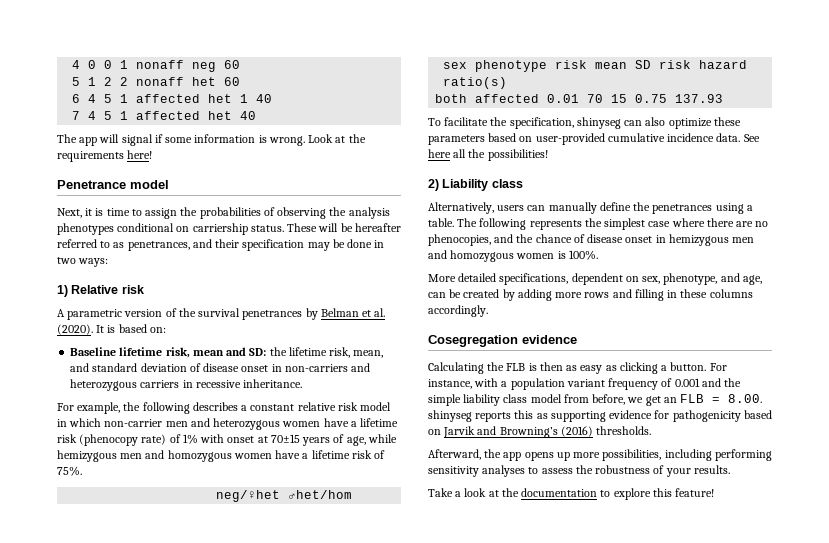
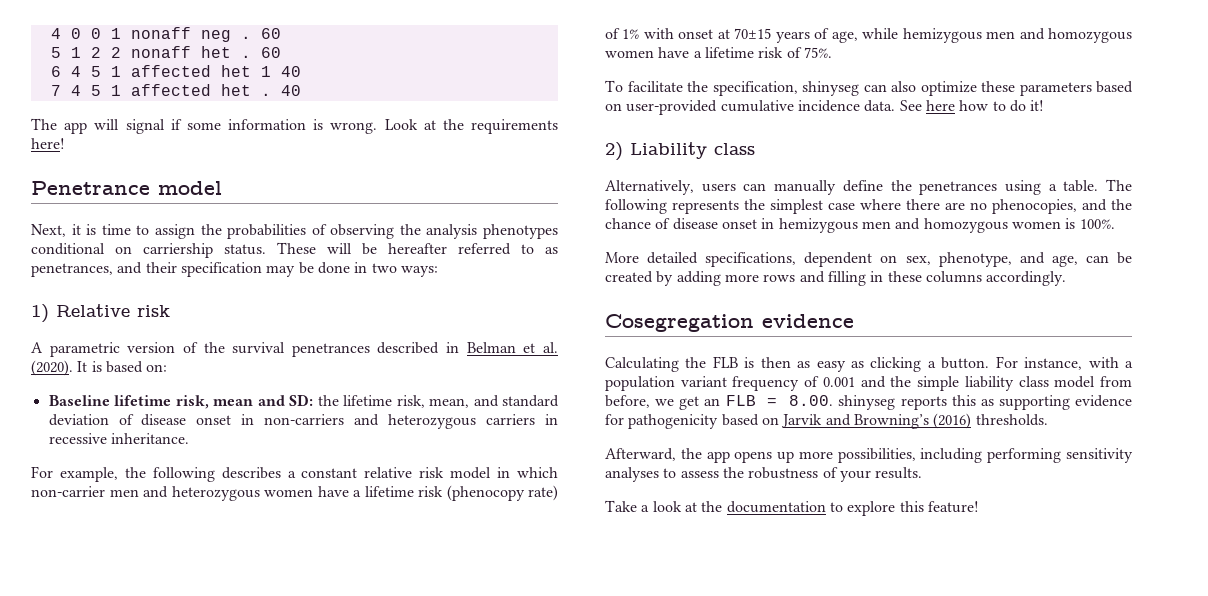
(217, 67) none -> [240,36,251,39] .
(217, 81) none -> [240,55,251,58] .
(233, 115) none -> [260,93,271,96] .
[305,308,318,320] by -> [377,342,460,354] described in
[216,490,353,502] [443,60,748,72] [443,77,508,89] [435,94,724,103] // neg/♀het ♂het/hom // sex phenotype risk mean SD risk hazard ratio(s) // both affected 0.01 70 15 0.75 137.93 -> (832, 52) none
[453,149,548,161] all the possibilities! -> [959,100,1045,112] how to do it!

